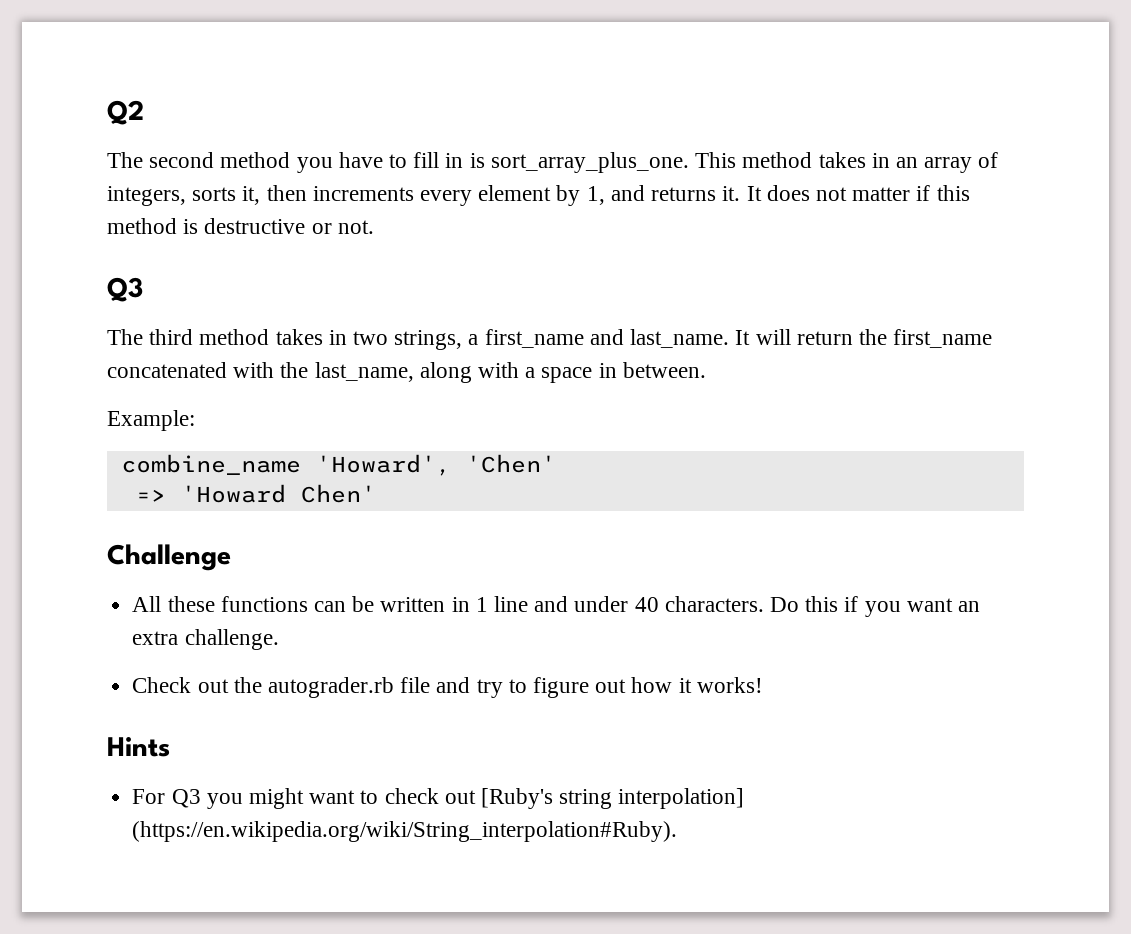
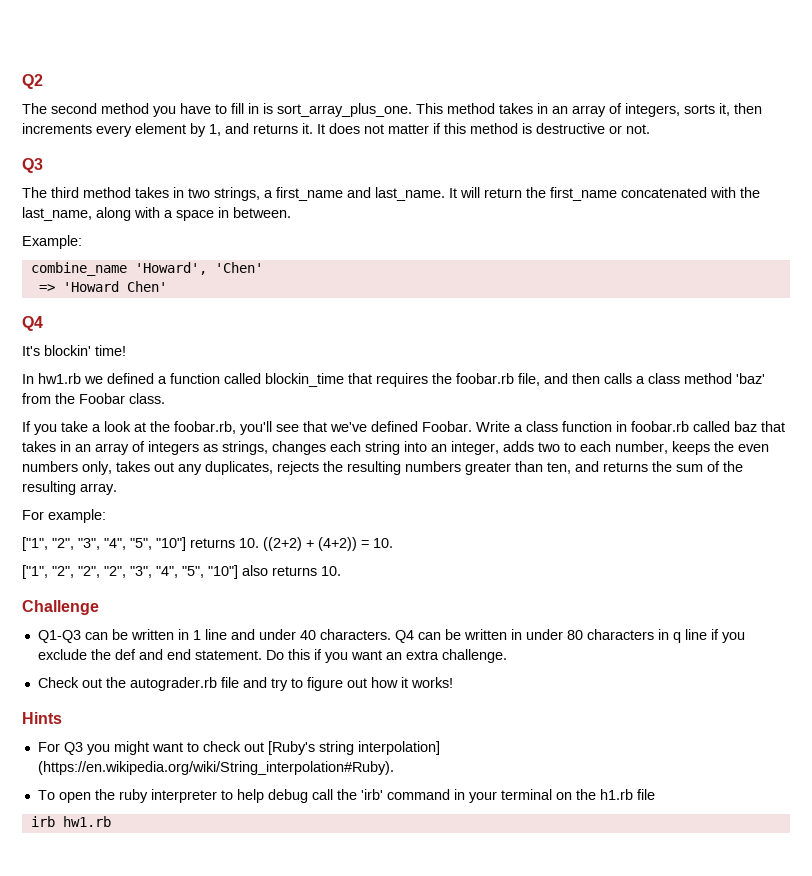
[107,544,231,571] [132,596,308,612] Challenge // All these functions -> [22,316,43,331] [22,345,126,356] [22,373,765,387] [22,393,165,404] [22,421,785,435] [22,441,769,455] [22,461,743,475] [22,481,117,495] [22,509,106,523] [22,537,393,551] [22,565,341,579] [22,600,99,615] [37,630,81,643] Q4 // It's blockin' time! // In hw1.rb we defined a function called blockin_time that requires the foobar.rb file, and then calls a class method 'baz' from the Foobar class. // If you take a look at the foobar.rb, you'll see that we've defined Foobar. Write a class function in foobar.rb called baz that takes in an array of integers as strings, changes each string into an integer, adds two to each number, keeps the even numbers only, takes out any duplicates, rejects the resulting numbers greater than ten, and returns the sum of the resulting array. // For example: // ["1", "2", "3", "4", "5", "10"] returns 10. ((2+2) + (4+2)) = 10. // ["1", "2", "2", "2", "3", "4", "5", "10"] also returns 10. // Challenge // Q1-Q3
(764, 604) none -> [394,629,745,643] [37,649,262,660] Q4 can be written in under 80 characters in q line if you exclude the def and end statement.
(678, 831) none -> [37,789,655,803] [30,816,111,827] // To open the ruby interpreter to help debug call the 'irb' command in your terminal on the h1.rb file // irb hw1.rb

